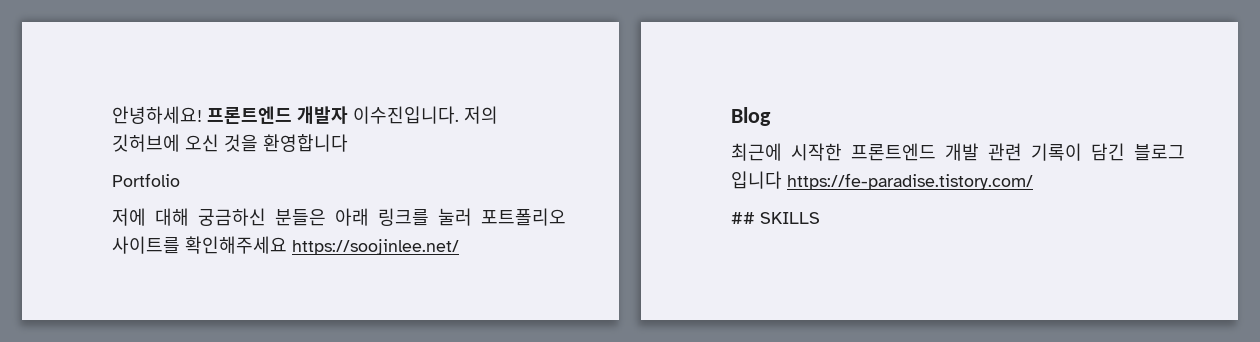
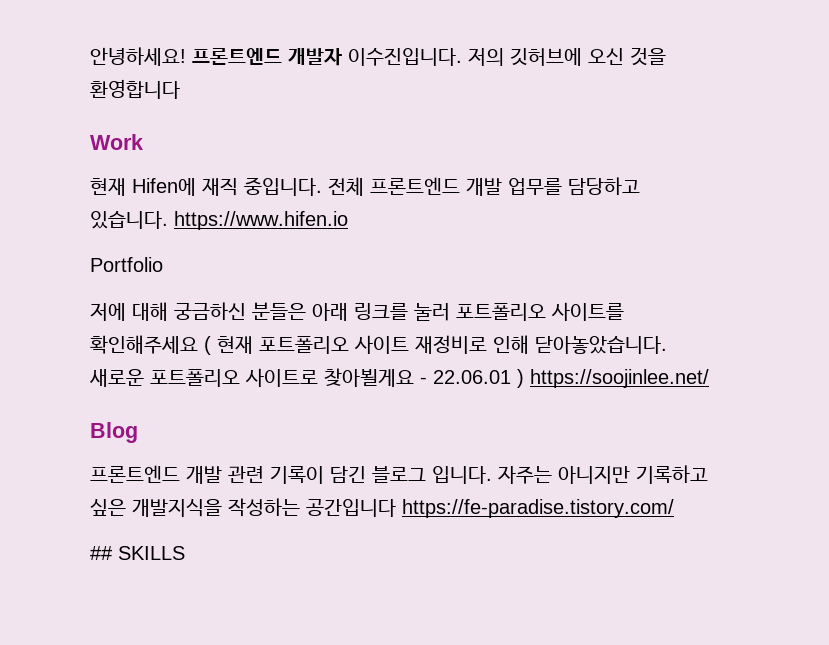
(348, 143) none -> [90,134,143,150] [90,177,640,196] [90,211,348,230] // Work // 현재 Hifen에 재직 중입니다. 전체 프론트엔드 개발 업무를 담당하고 있습니다. https://www.hifen.io
(287, 245) none -> [204,335,667,355] [89,368,524,388] ( 현재 포트폴리오 사이트 재정비로 인해 닫아놓았습니다. 새로운 포트폴리오 사이트로 찾아뵐게요 - 22.06.01 )
[731,143,842,161] 최근에 시작한 -> (138, 432) none
[731,171,782,189] 입니다 -> [432,465,708,484] [90,498,396,517] 입니다. 자주는 아니지만 기록하고 싶은 개발지식을 작성하는 공간입니다

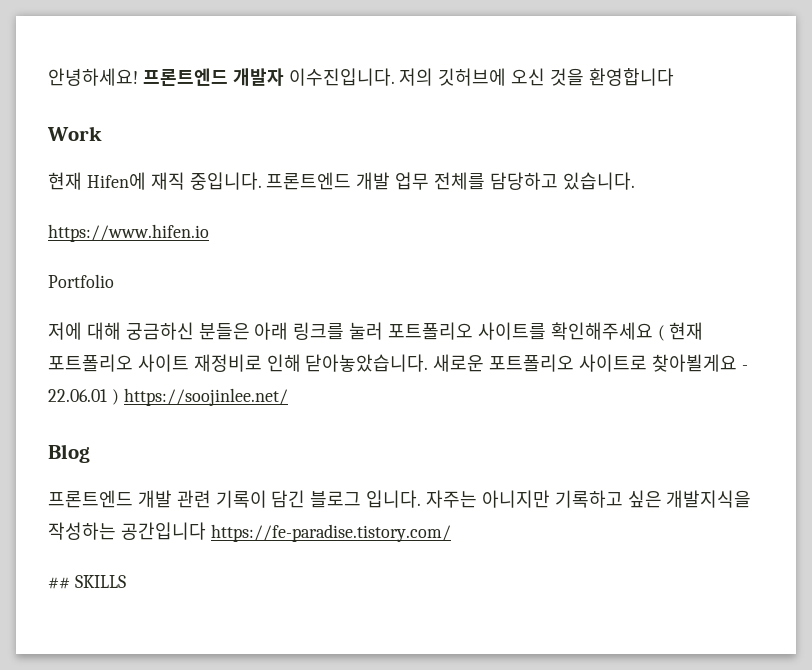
[328,177,562,196] 전체 프론트엔드 개발 업무를 -> [266,172,486,190] 프론트엔드 개발 업무 전체를
(168, 220) none -> (635, 181) //

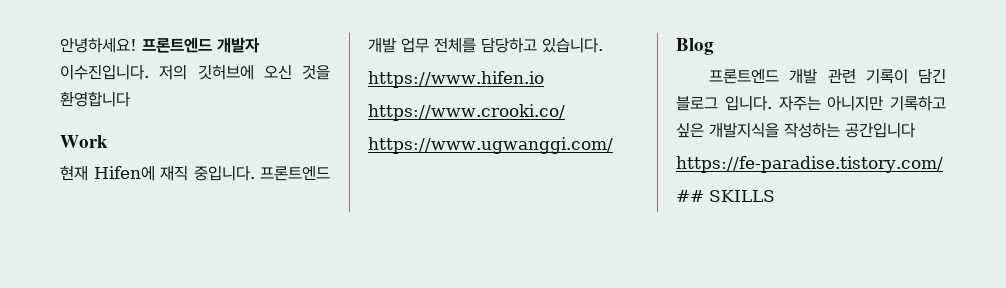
[48,274,114,288] [48,322,704,341] [48,354,748,372] [48,388,288,406] Portfolio // 저에 대해 궁금하신 분들은 아래 링크를 눌러 포트폴리오 사이트를 확인해주세요 ( 현재 포트폴리오 사이트 재정비로 인해 닫아놓았습니다. 새로운 포트폴리오 사이트로 찾아뵐게요 - 22.06.01 ) https://soojinlee.net/ -> [368,104,565,121] [368,137,613,154] https://www.crooki.co/ // https://www.ugwanggi.com/
(206, 531) none -> (916, 130) //

